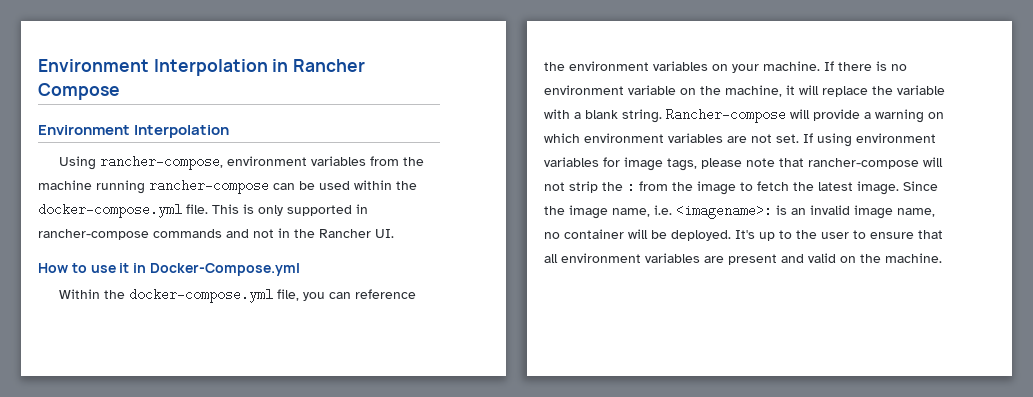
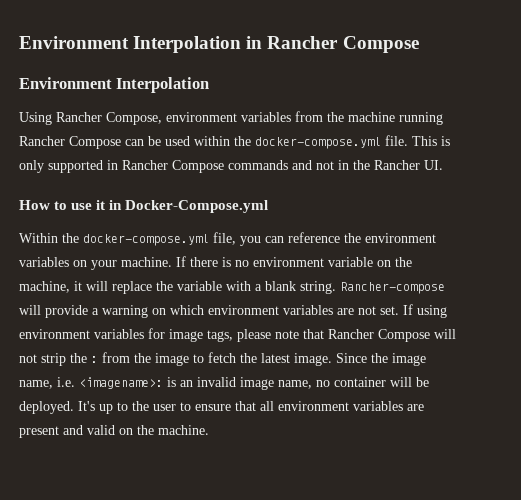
[100,155,224,170] rancher-compose, -> [56,112,162,125] Rancher Compose,
[149,179,269,194] rancher-compose -> [19,136,121,149] Rancher Compose
[38,229,149,240] rancher-compose -> [122,160,224,173] Rancher Compose
[808,158,919,169] rancher-compose -> [328,329,430,342] Rancher Compose

